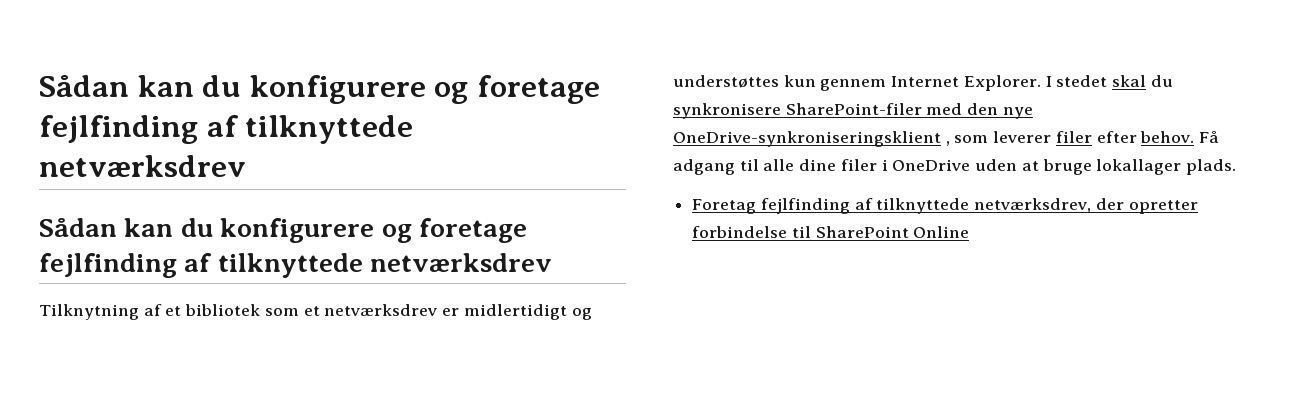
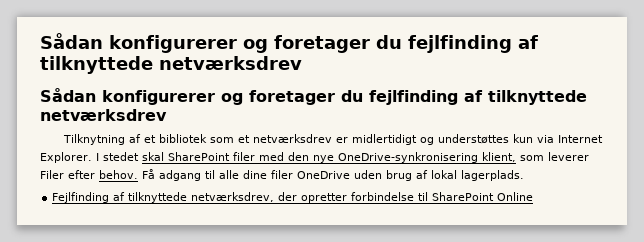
[39,75,600,104] Sådan kan du konfigurere og foretage -> [40,33,402,53] Sådan konfigurerer og foretager du
[124,218,528,243] kan du konfigurere og foretage -> [102,90,363,105] konfigurerer og foretager du
[820,79,887,91] gennem -> [537,135,555,143] via
[1150,75,1173,87] [673,103,922,119] du synkronisere SharePoint-filer -> [168,152,255,161] SharePoint filer
[673,131,950,147] OneDrive-synkroniseringsklient , -> [338,152,516,163] OneDrive-synkronisering klient,
[1055,131,1092,143] filer -> [40,170,64,179] Filer
[881,159,888,171] i -> (293, 174) none
[1021,159,1236,175] [692,198,850,214] at bruge lokallager plads. // Foretag fejlfinding -> [386,170,524,181] [52,192,110,203] brug af lokal lagerplads. // Fejlfinding

